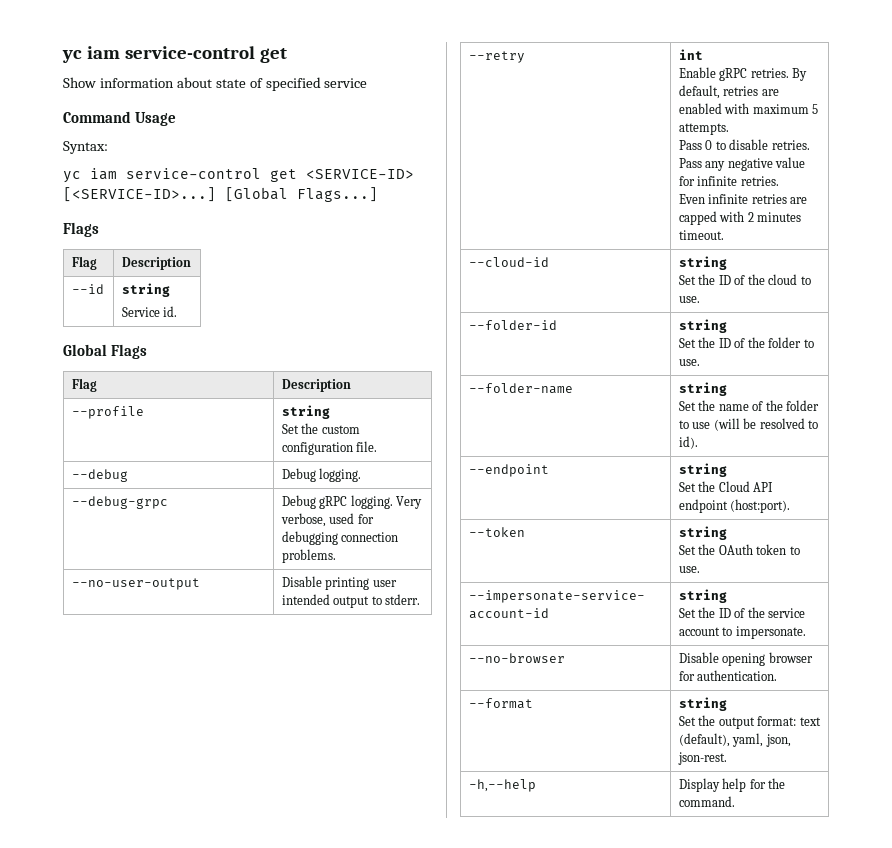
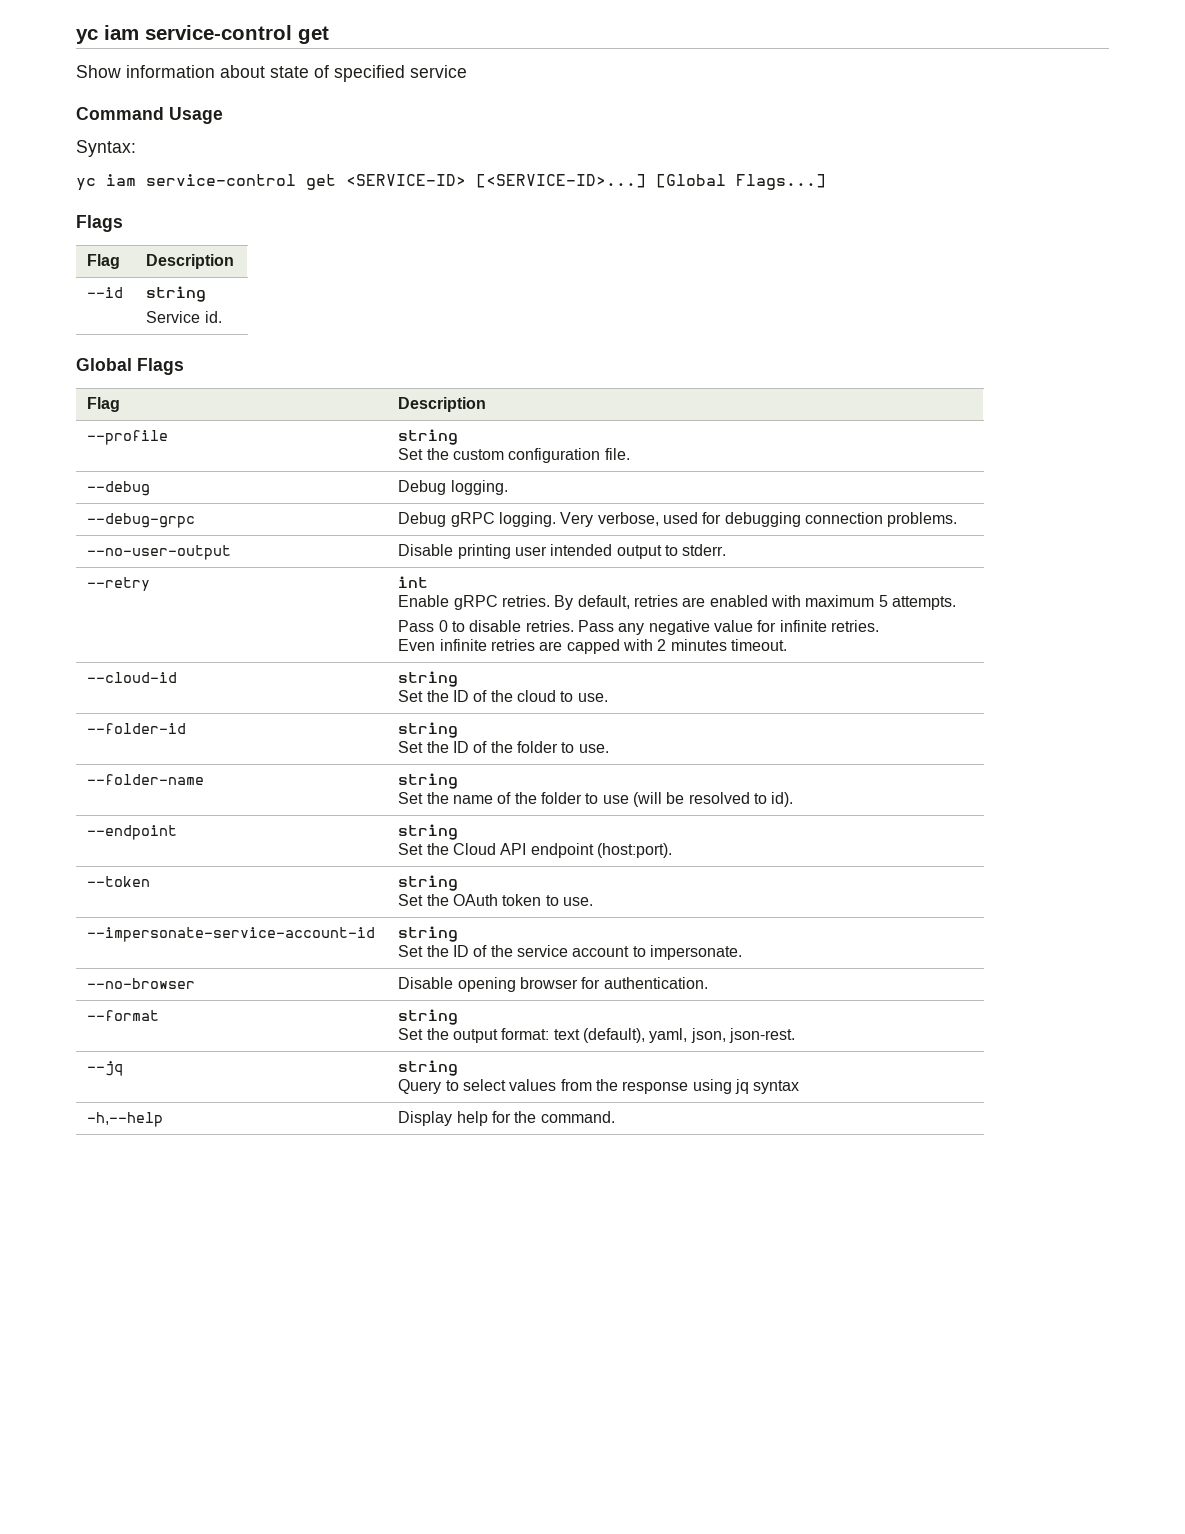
(727, 758) none -> [87,1061,124,1076] [398,1060,459,1076] [398,1079,800,1094] // --jq | string // Query to select values from the response using jq syntax

